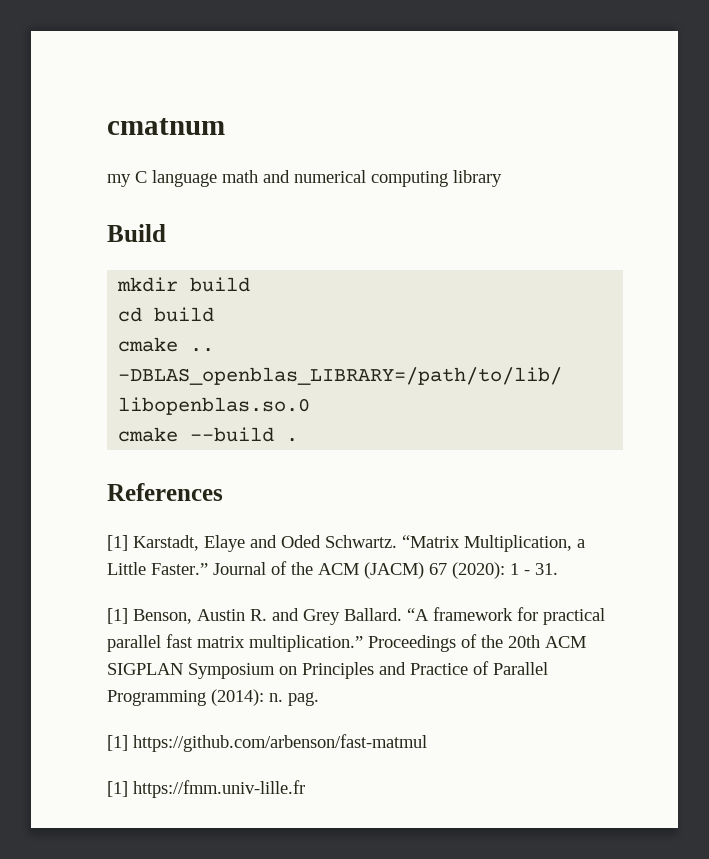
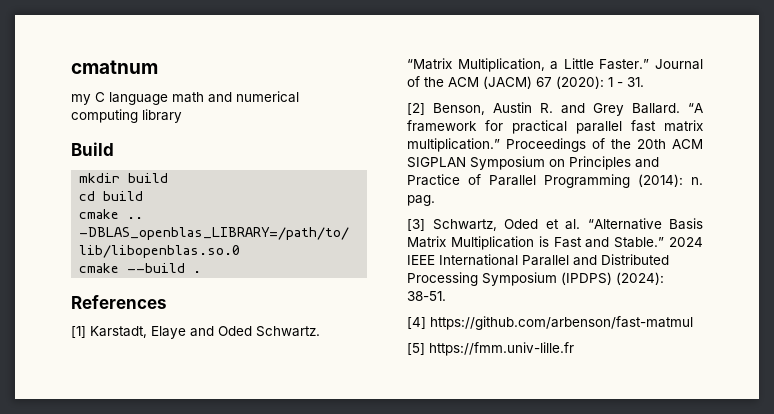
[107,608,128,624] [1] -> [407,103,425,115] [2]
[107,735,128,751] [1] -> [407,218,703,231] [407,236,703,250] [407,254,669,266] [407,272,664,286] [407,291,446,301] [407,317,426,329] [3] Schwartz, Oded et al. “Alternative Basis Matrix Multiplication is Fast and Stable.” 2024 IEEE International Parallel and Distributed Processing Symposium (IPDPS) (2024): 38-51. // [4]
[107,781,128,797] [1] -> [407,343,425,355] [5]

